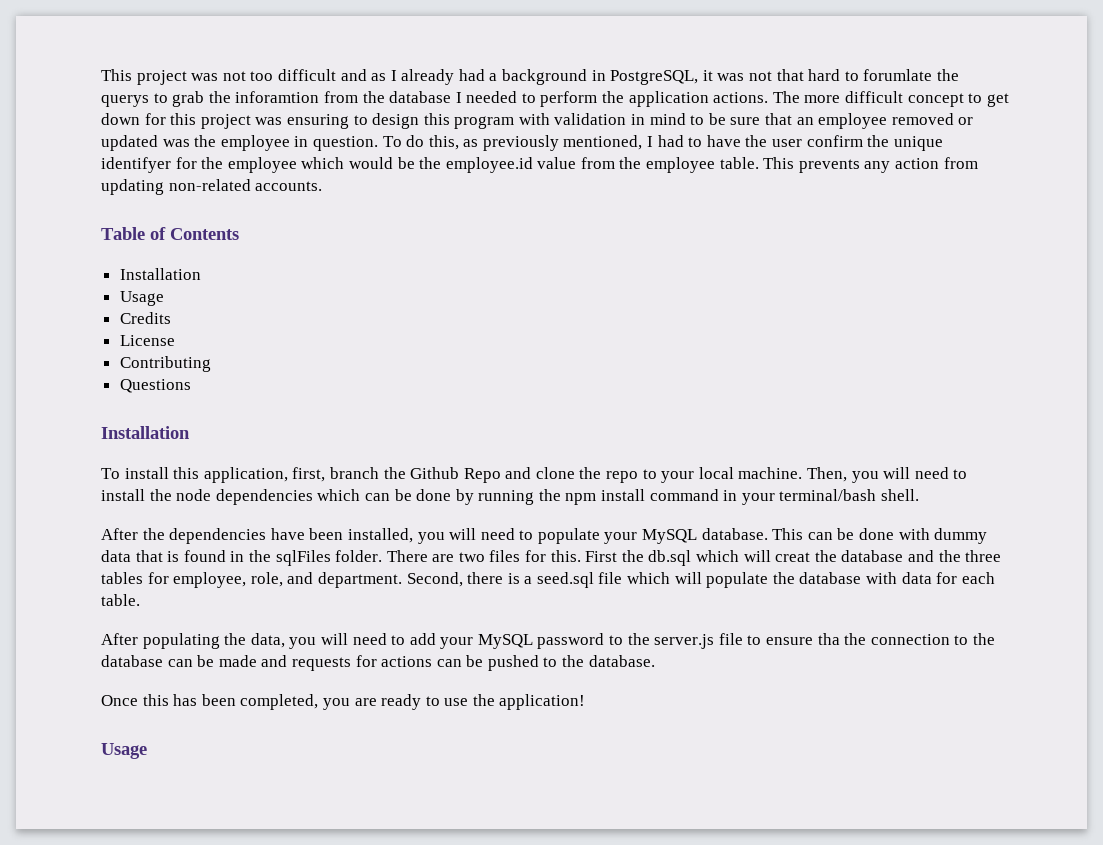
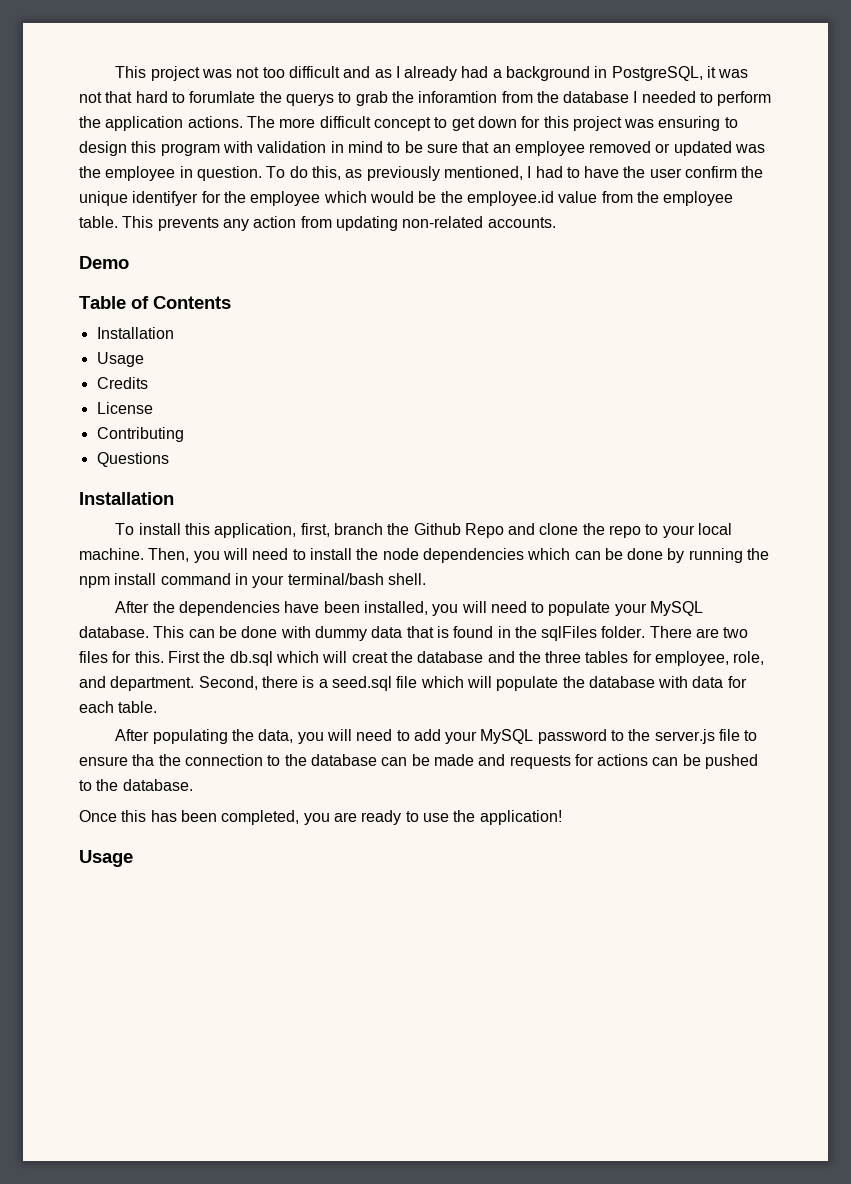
(323, 186) none -> [79,256,129,269] // Demo

